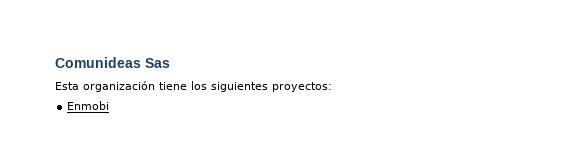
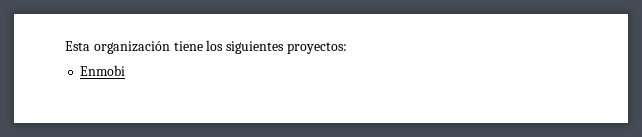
[55,57,170,68] Comunideas Sas // -> (65, 46) none

